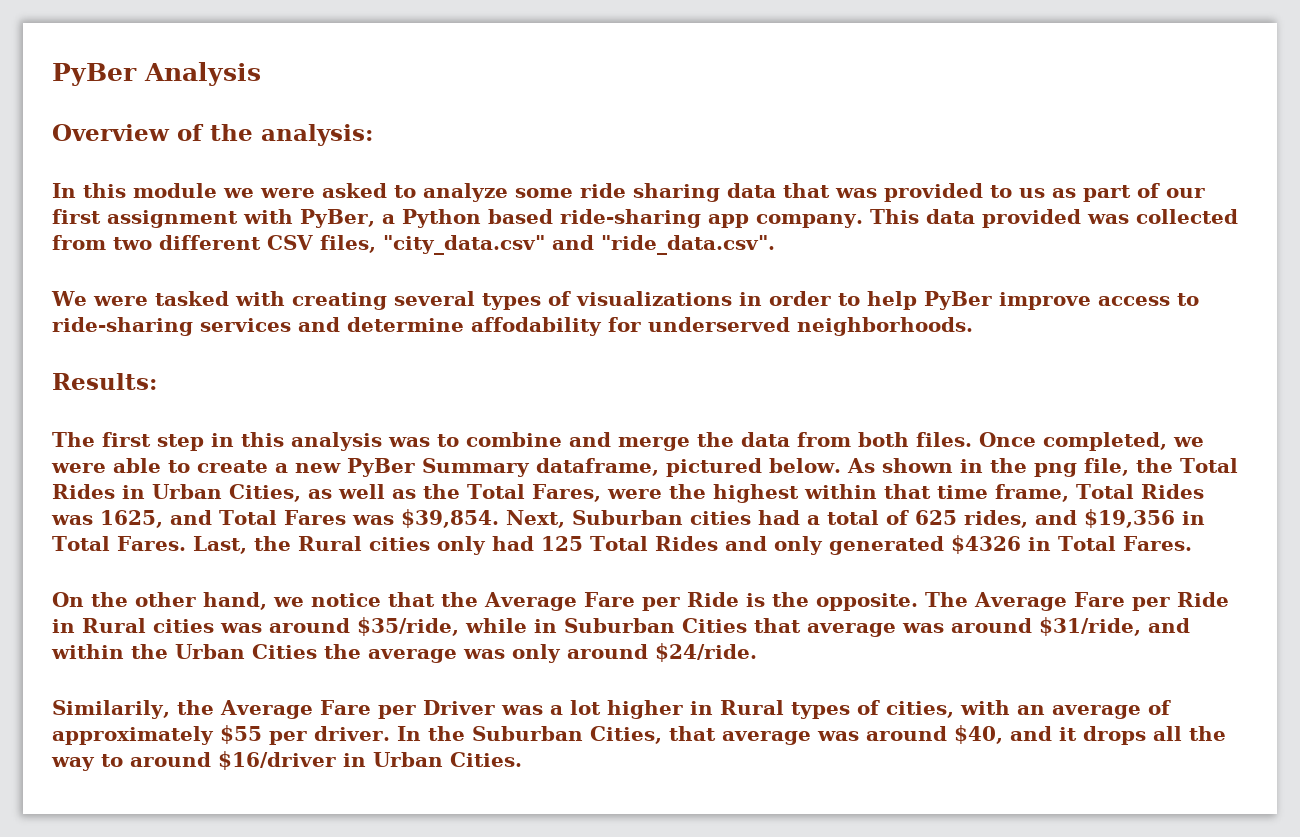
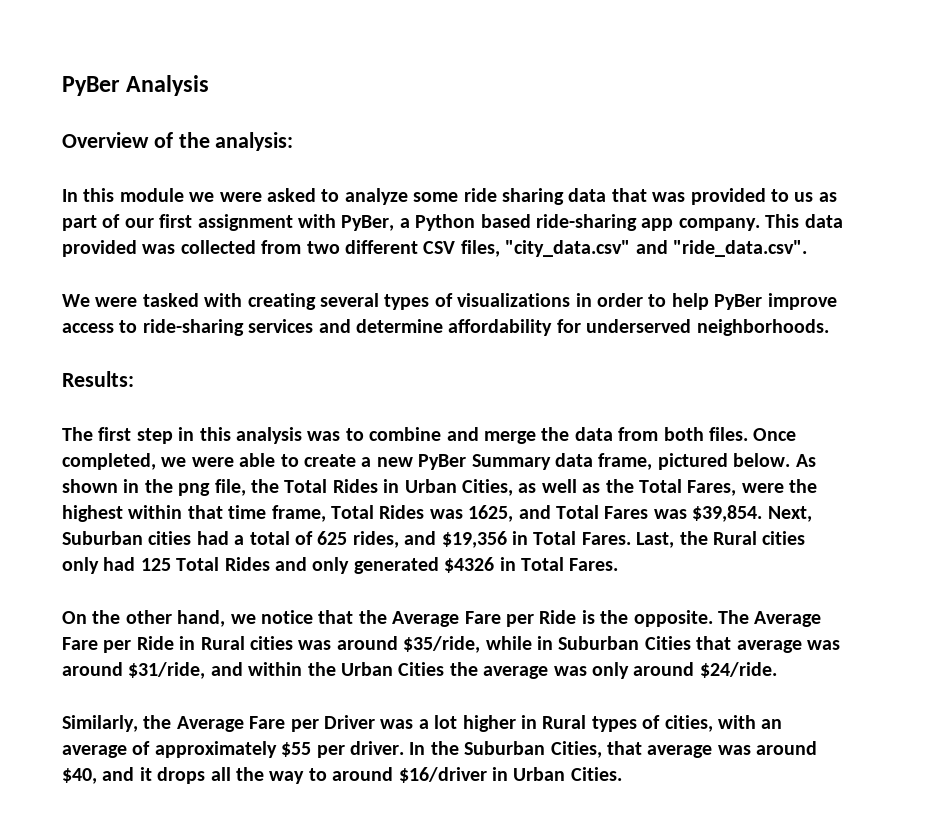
[471,317,602,336] affodability -> [448,319,553,336] affordability
[536,458,659,476] dataframe, -> [554,453,653,470] data frame,
[52,700,170,719] Similarily, -> [62,715,138,732] Similarly,

